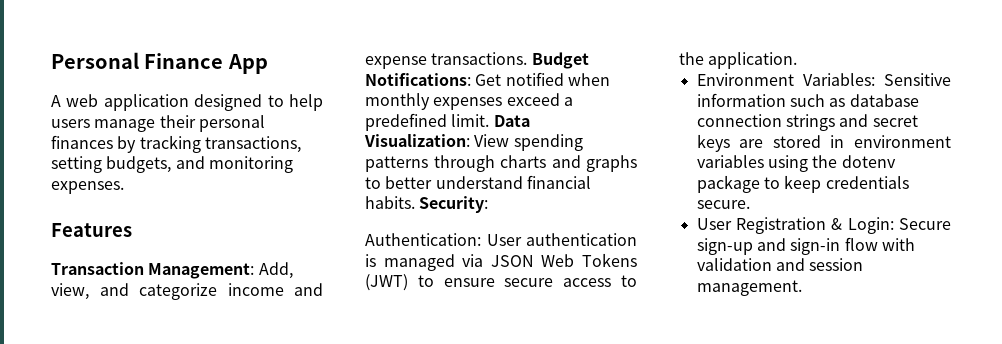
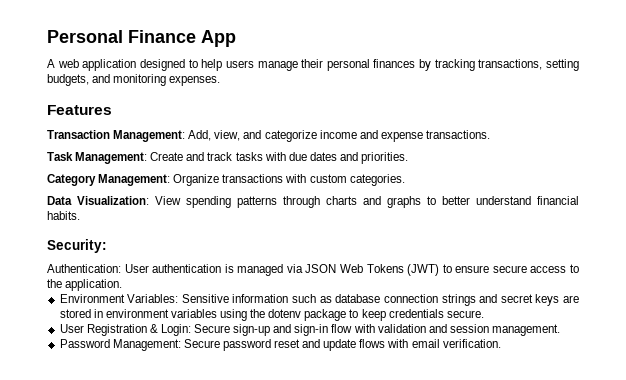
[531,52,589,69] [365,72,610,86] [365,93,573,110] [365,113,490,131] Budget Notifications: Get notified when monthly expenses exceed a predefined limit. -> [47,152,409,164] [47,174,405,186] // Task Management: Create and track tasks with due dates and priorities. // Category Management: Organize transactions with custom categories. //
(415, 202) none -> (80, 215) //
(802, 288) none -> [59,339,501,351] // Password Management: Secure password reset and update flows with email verification.

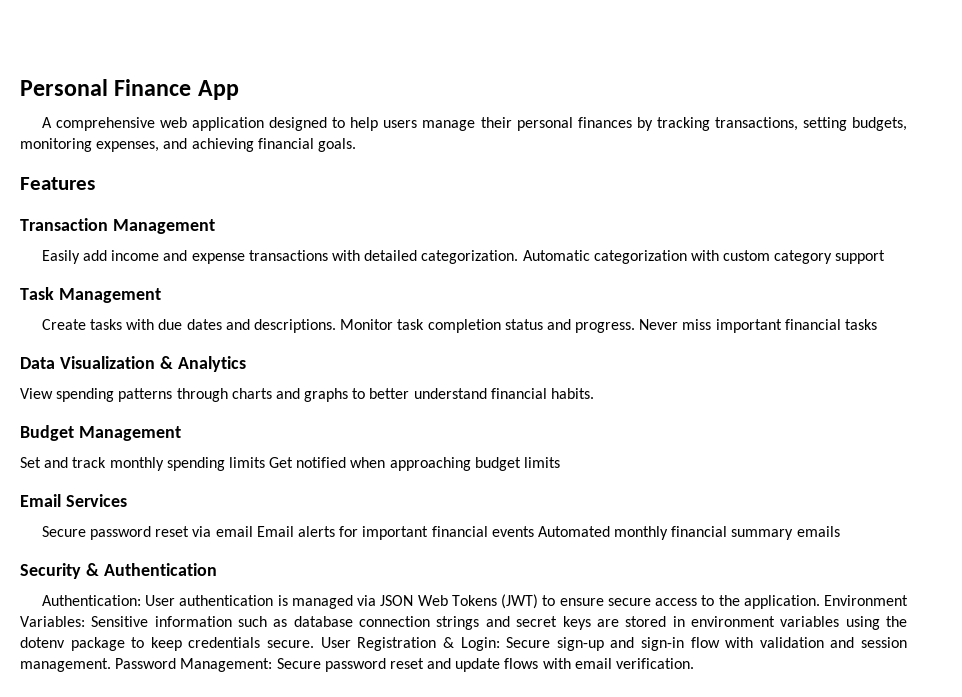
(55, 63) none -> [55,117,155,131] comprehensive
[92,74,221,86] [47,105,112,115] [47,130,490,142] [47,152,233,164] and monitoring expenses. // Features // Transaction Management: Add, view, and categorize income and expense transactions. // Task Management: Create and track -> [20,138,356,152] [20,177,95,190] [20,218,215,234] [41,250,886,264] [20,287,161,303] [41,319,86,330] monitoring expenses, and achieving financial goals. // Features // Transaction Management // Easily add income and expense transactions with detailed categorization. Automatic categorization with custom category support // Task Management // Create
[361,152,409,164] [47,174,405,186] [47,196,149,205] priorities. // Category Management: Organize transactions with custom categories. // Data Visualization: -> [253,319,877,333] [20,356,246,372] descriptions. Monitor task completion status and progress. Never miss important financial tasks // Data Visualization & Analytics //
[47,239,107,253] Security: -> [20,425,181,441] [20,457,561,471] [20,494,127,507] [41,526,840,540] [20,563,217,579] Budget Management // Set and track monthly spending limits Get notified when approaching budget limits // Email Services // Secure password reset via email Email alerts for important financial events Automated monthly financial summary emails // Security & Authentication
(123, 285) // -> (820, 602) none
(484, 314) // -> (315, 644) none
(561, 330) // -> (111, 665) none

